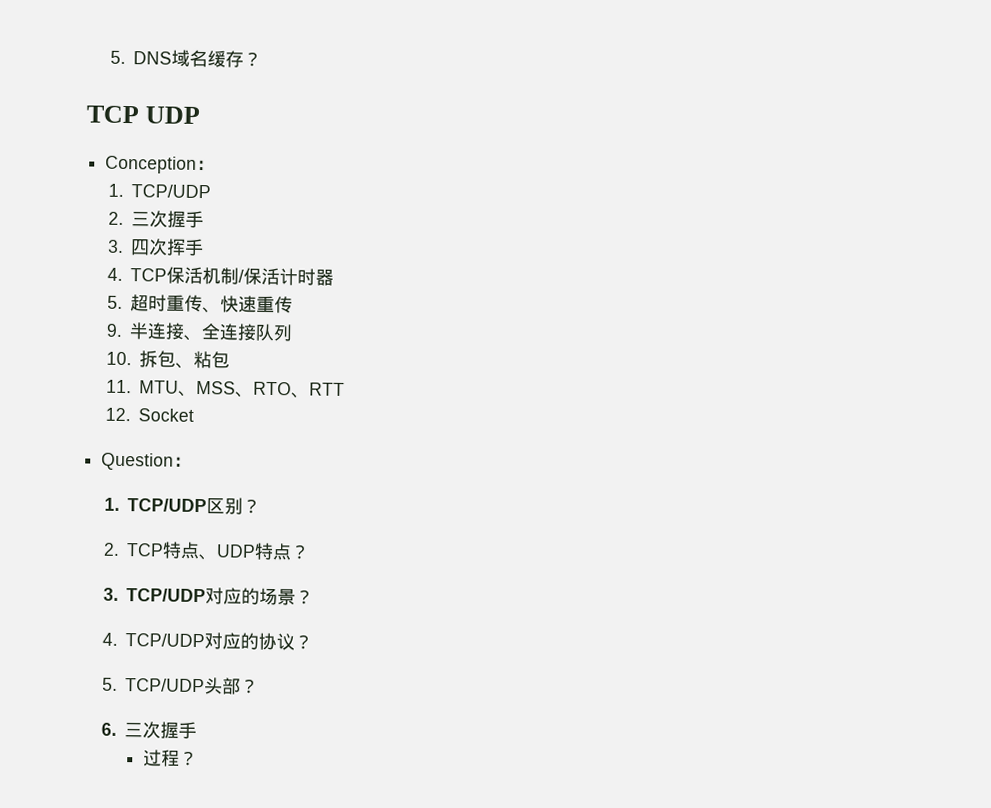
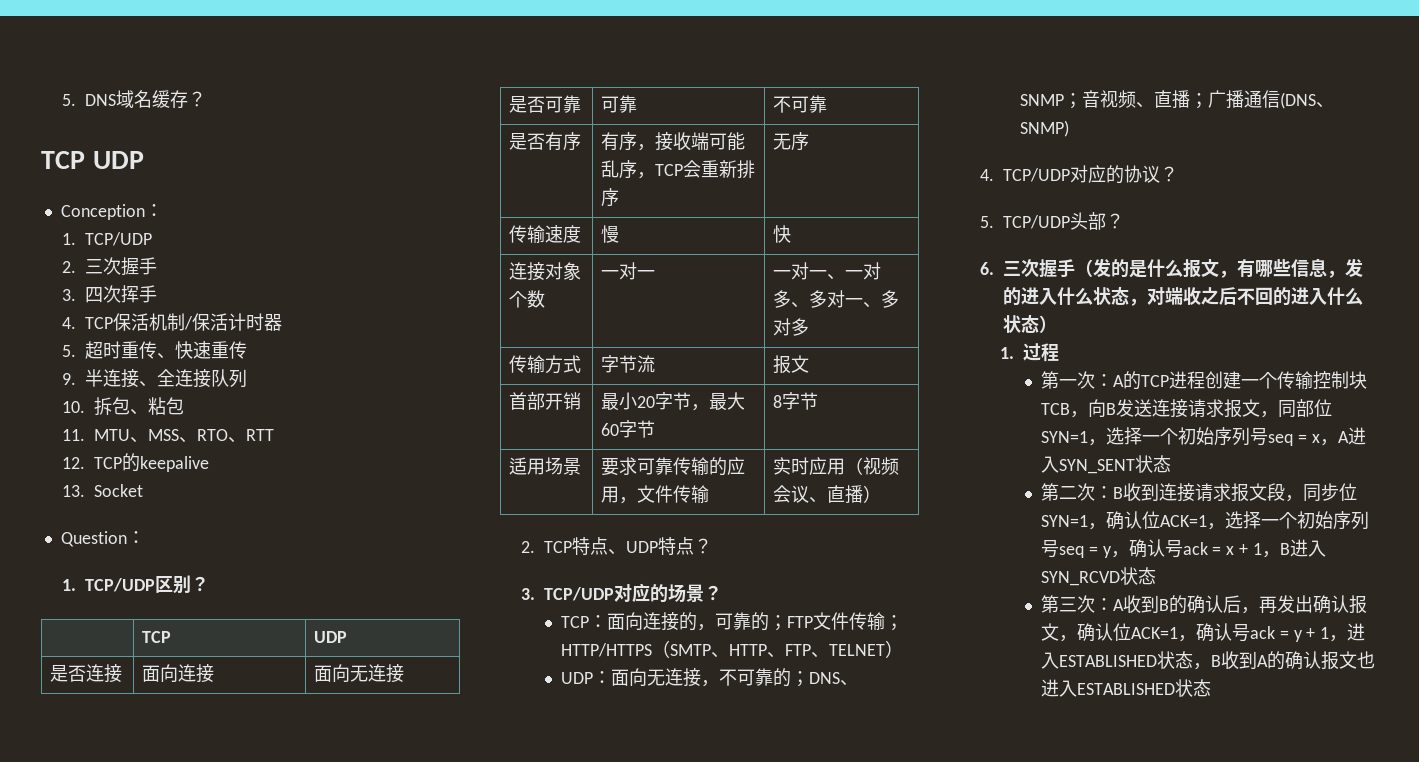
(131, 414) none -> [93,453,209,472] [61,485,85,497] TCP的keepalive // 13.
(262, 506) none -> [142,631,172,643] [314,631,348,643] [50,664,123,683] [142,664,215,683] [314,664,405,683] [509,95,582,113] [601,95,638,113] [773,95,828,113] [509,132,582,151] [601,132,746,151] [601,160,756,179] [601,188,620,207] [773,132,810,151] [509,225,582,244] [601,225,620,243] [773,225,792,243] [509,262,582,281] [509,290,546,308] [601,262,656,280] [773,262,882,280] [773,290,900,308] [773,318,810,336] [509,355,582,374] [601,355,656,373] [773,355,810,374] [509,392,582,410] [601,392,746,411] [601,420,656,438] [773,392,819,410] [509,457,582,475] [601,457,746,476] [601,485,710,504] [773,457,900,475] [773,485,882,504] // | TCP | UDP // 是否连接 | 面向连接 | 面向无连接 // 是否可靠 | 可靠 | 不可靠 // 是否有序 | 有序，接收端可能乱序，TCP会重新排序 | 无序 // 传输速度 | 慢 | 快 // 连接对象个数 | 一对一 | 一对一、一对多、多对一、多对多 // 传输方式 | 字节流 | 报文 // 首部开销 | 最小20字节，最大60字节 | 8字节 // 适用场景 | 要求可靠传输的应用，文件传输 | 实时应用（视频会议、直播）
(315, 597) none -> [561,612,904,631] [561,640,904,658] [561,668,859,687] [1020,90,1335,109] [1020,120,1070,137] // TCP：面向连接的，可靠的；FTP文件传输；HTTP/HTTPS（SMTP、HTTP、FTP、TELNET） // UDP：面向无连接，不可靠的；DNS、SNMP；音视频、直播；广播通信(DNS、SNMP)
[142,749,198,767] // 过程？ -> [1074,258,1363,278] [1002,286,1363,306] [1002,314,1057,333] [1000,343,1060,362] [1040,371,1367,390] [1040,399,1332,418] [1040,427,1366,446] [1040,455,1171,474] [1040,483,1357,502] [1040,511,1369,530] [1040,539,1326,558] [1040,567,1156,586] [1040,595,1367,614] [1040,623,1366,642] [1040,651,1375,670] [1040,679,1211,697] （发的是什么报文，有哪些信息，发的进入什么状态，对端收之后不回的进入什么状态） // 1.过程 // 第一次：A的TCP进程创建一个传输控制块TCB，向B发送连接请求报文，同部位SYN=1，选择一个初始序列号seq = x，A进入SYN_SENT状态 // 第二次：B收到连接请求报文段，同步位SYN=1，确认位ACK=1，选择一个初始序列号seq = y，确认号ack = x + 1，B进入SYN_RCVD状态 // 第三次：A收到B的确认后，再发出确认报文，确认位ACK=1，确认号ack = y + 1，进入ESTABLISHED状态，B收到A的确认报文也进入ESTABLISHED状态

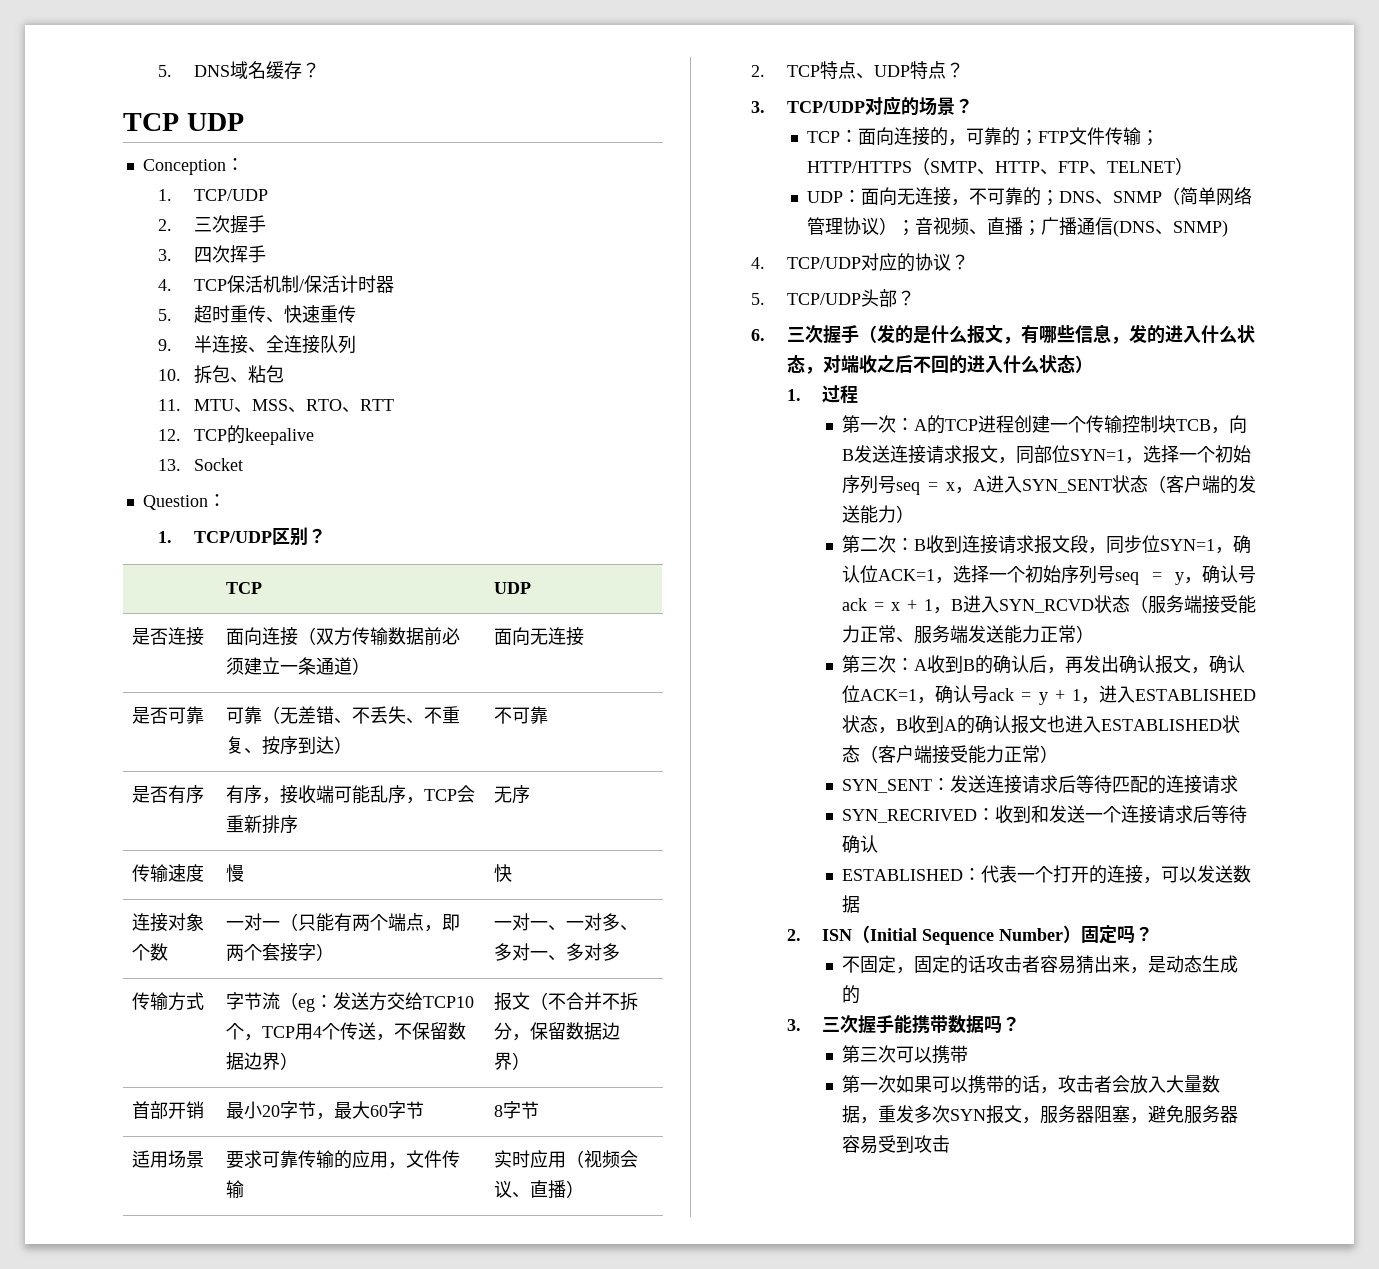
(215, 673) none -> [297,627,460,646] [225,657,370,675] （双方传输数据前必须建立一条通道）
(638, 104) none -> [261,706,460,724] [225,736,352,755] （无差错、不丢失、不重复、按序到达）
(656, 274) none -> [279,913,460,932] [225,943,334,962] （只能有两个端点，即两个套接字）
[773,355,810,374] | 报文 -> [279,992,474,1012] [225,1022,466,1041] [225,1052,298,1070] [493,992,638,1011] [493,1022,620,1041] [493,1052,530,1070] （eg：发送方交给TCP10个，TCP用4个传送，不保留数据边界） | 报文（不合并不拆分，保留数据边界）
(1065, 100) none -> [1161,187,1252,206] [806,217,897,235] （简单网络管理协议）
(1171, 464) none -> [1148,475,1256,494] [842,505,915,524] （客户端的发送能力）
(1156, 576) none -> [1130,595,1256,614] [842,625,1095,644] （服务端接受能力正常、服务端发送能力正常）
(1211, 688) none -> [860,745,1059,764] [842,775,1239,794] [842,805,1248,824] [842,835,879,854] [842,865,1252,884] [842,895,861,913] [786,925,1154,945] [842,955,1239,974] [842,985,861,1004] [786,1015,1021,1034] [842,1045,969,1064] [842,1075,1221,1094] [842,1105,1239,1124] [842,1135,951,1154] （客户端接受能力正常） // SYN_SENT：发送连接请求后等待匹配的连接请求 // SYN_RECRIVED：收到和发送一个连接请求后等待确认 // ESTABLISHED：代表一个打开的连接，可以发送数据 // 2. ISN（Initial Sequence Number）固定吗？ // 不固定，固定的话攻击者容易猜出来，是动态生成的 // 3.三次握手能携带数据吗？ // 第三次可以携带 // 第一次如果可以携带的话，攻击者会放入大量数据，重发多次SYN报文，服务器阻塞，避免服务器容易受到攻击

